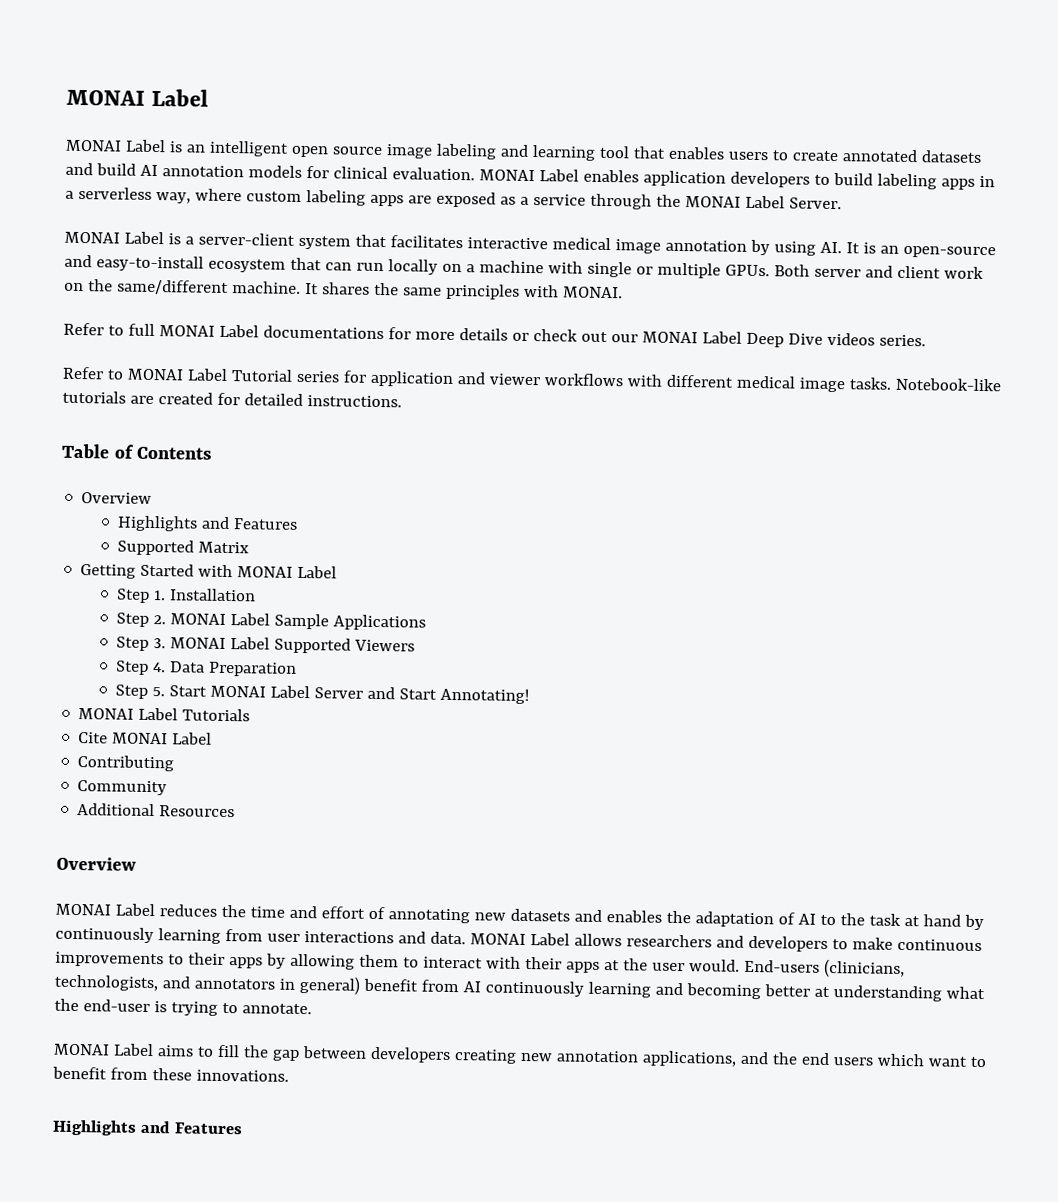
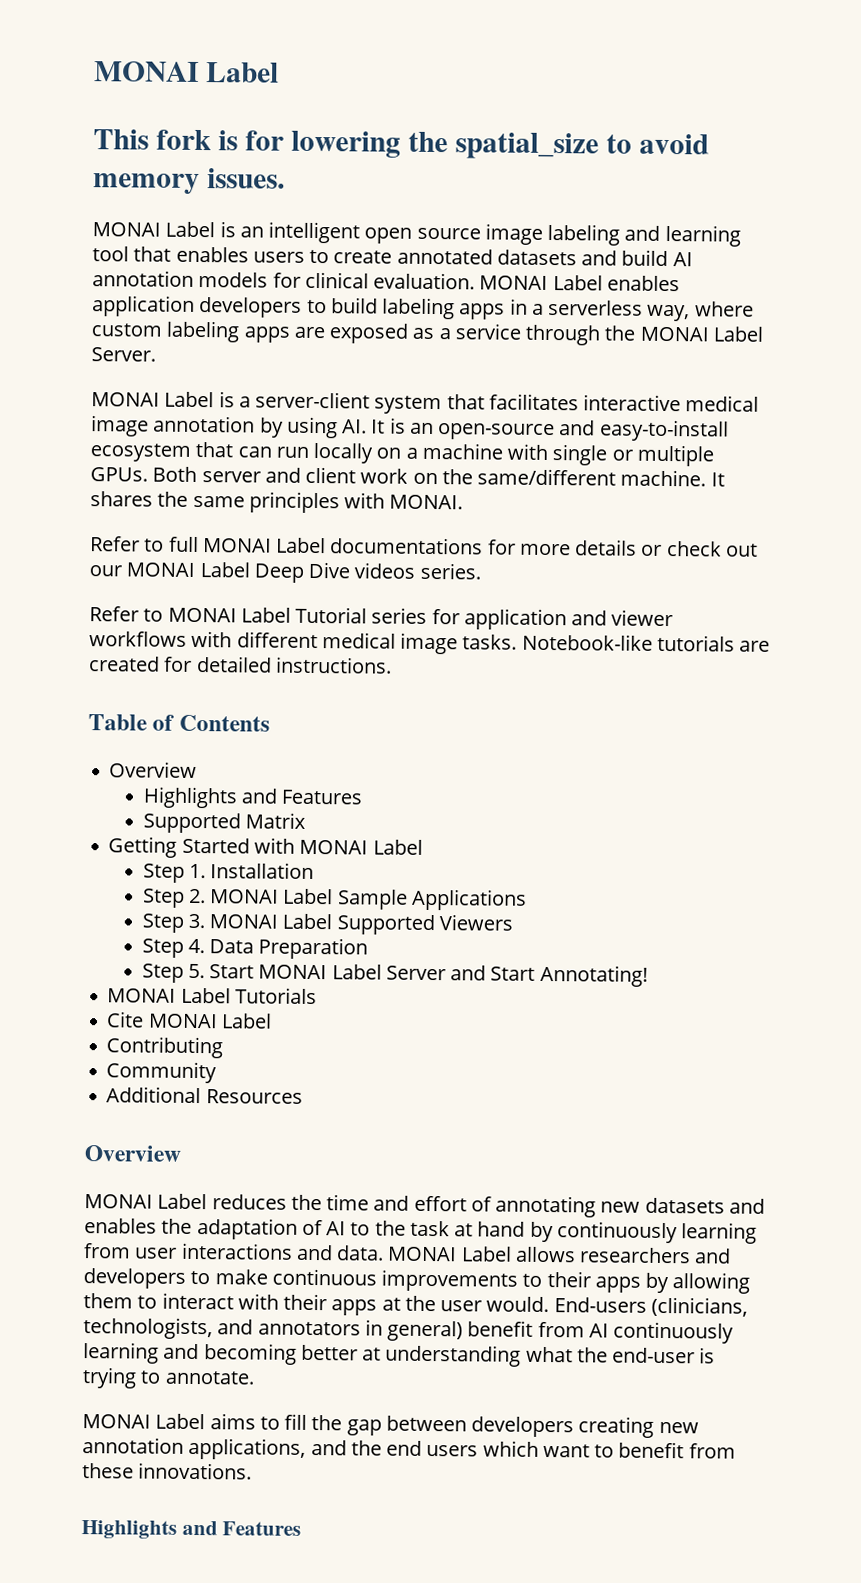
[66,88,209,107] MONAI Label -> [94,61,279,83] [93,129,709,160] [93,168,285,194] MONAI Label // This fork is for lowering the spatial_size to avoid memory issues.

